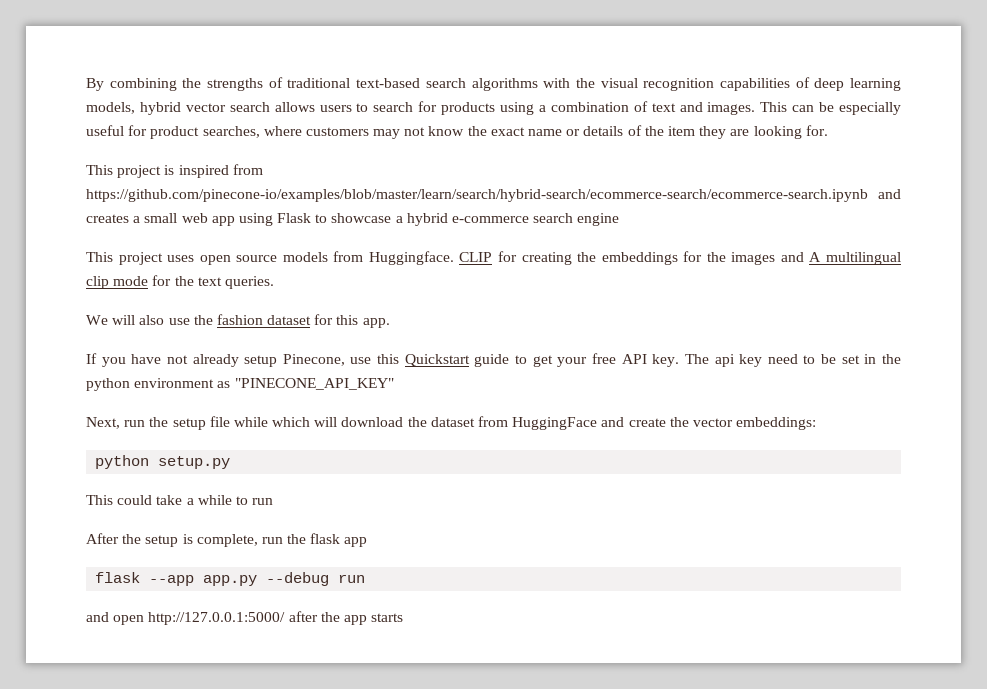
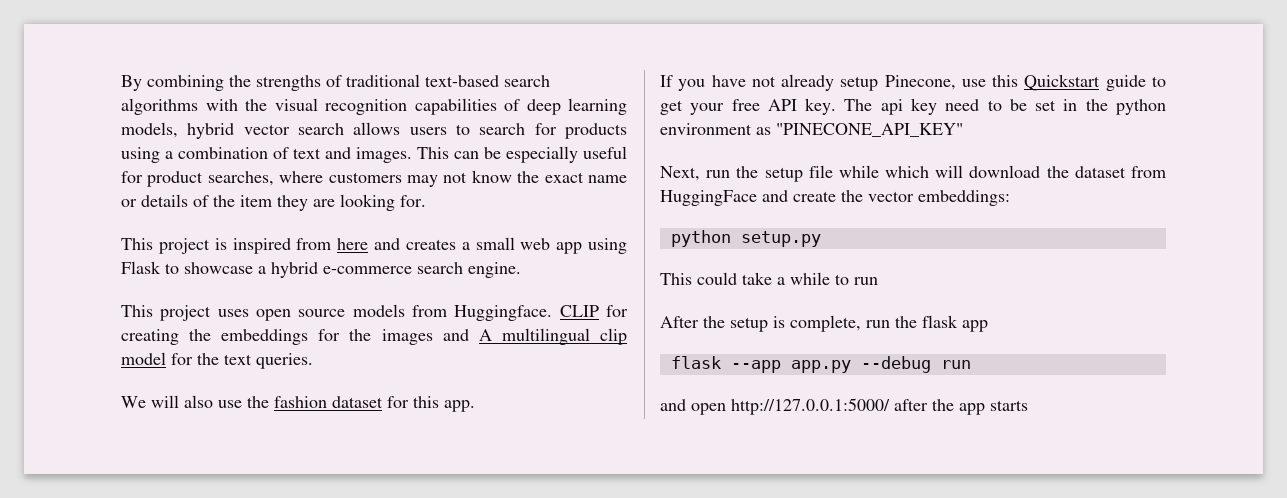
[86,189,868,202] https://github.com/pinecone-io/examples/blob/master/learn/search/hybrid-search/ecommerce-search/ecommerce-search.ipynb -> [337,238,369,250] here
[577,213,620,226] engine -> [468,262,521,278] engine.
[113,276,149,286] mode -> [121,352,166,365] model

